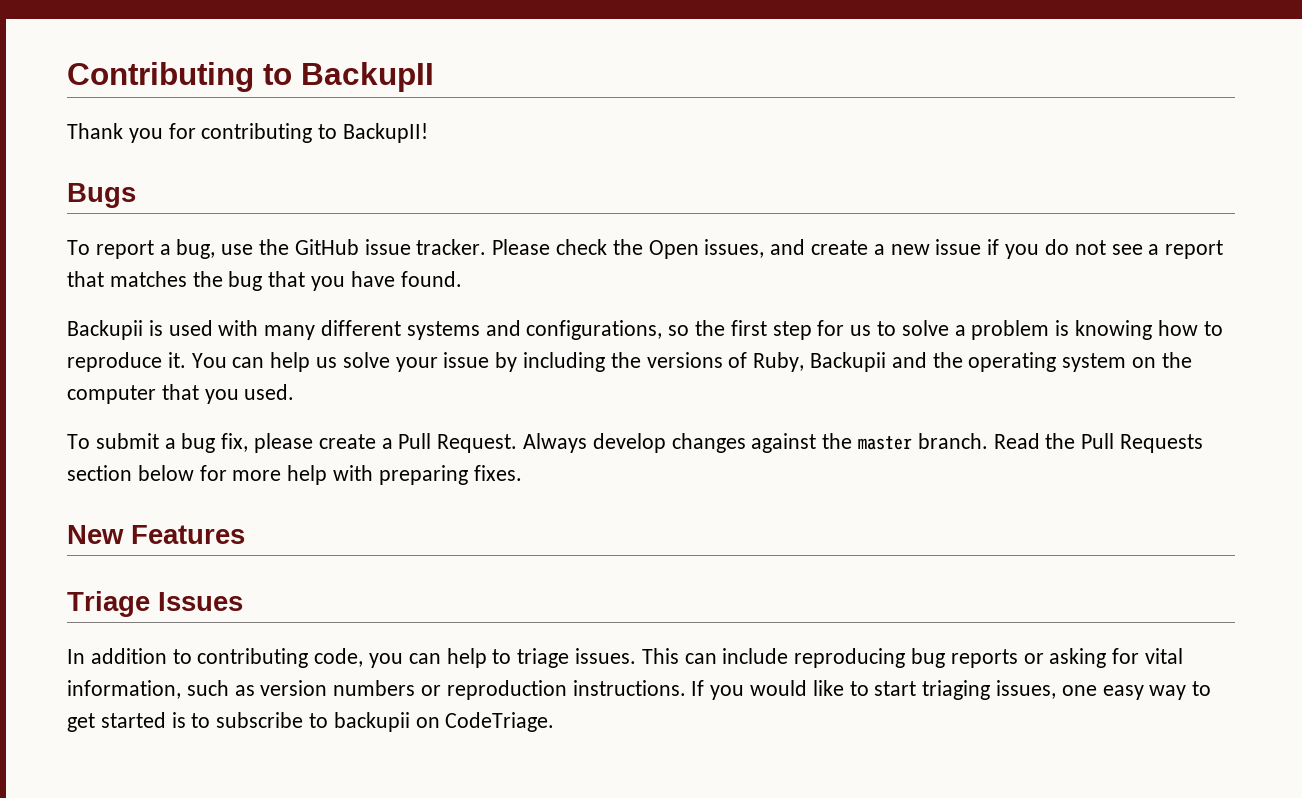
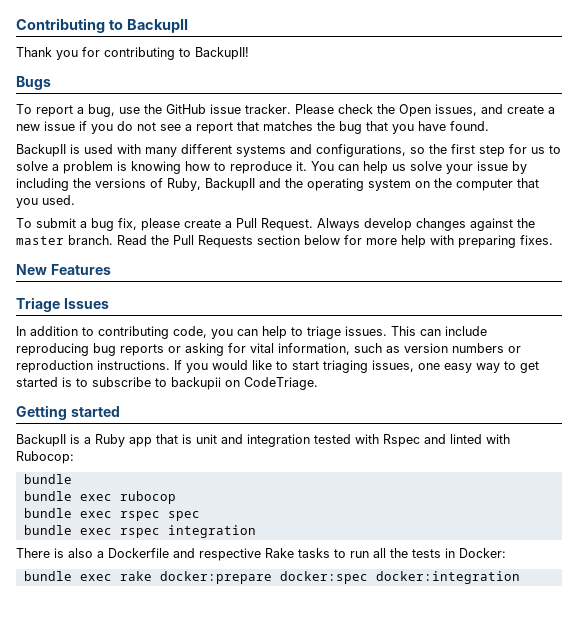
[67,320,143,340] Backupii -> [16,144,66,157] BackupII
[810,352,887,372] Backupii -> [205,178,255,191] BackupII
(555, 722) none -> [16,405,120,420] [16,434,510,447] [16,451,74,464] [23,474,72,484] [23,491,176,504] [23,508,200,521] [23,525,256,538] [16,548,506,561] [23,571,520,584] // Getting started // BackupII is a Ruby app that is unit and integration tested with Rspec and linted with Rubocop: // bundle // bundle exec rubocop // bundle exec rspec spec // bundle exec rspec integration // There is also a Dockerfile and respective Rake tasks to run all the tests in Docker: // bundle exec rake docker:prepare docker:spec docker:integration

